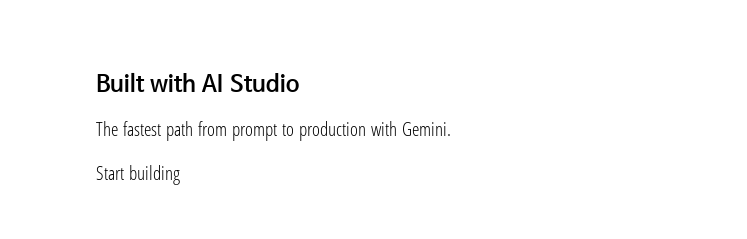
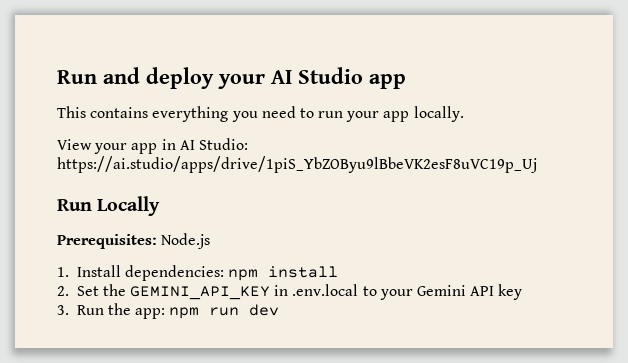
[96,72,299,92] [96,121,451,141] [96,165,180,185] Built with AI Studio // The fastest path from prompt to production with Gemini. // Start building -> [57,67,406,89] [57,106,464,122] [57,138,248,154] [57,156,537,173] [57,196,161,216] [57,233,211,249] [57,265,339,281] [57,284,523,300] [57,303,280,319] Run and deploy your AI Studio app // This contains everything you need to run your app locally. // View your app in AI Studio: https://ai.studio/apps/drive/1piS_YbZOByu9lBbeVK2esF8uVC19p_Uj // Run Locally // Prerequisites: Node.js // 1. Install dependencies: npm install // 2. Set the GEMINI_API_KEY in .env.local to your Gemini API key // 3. Run the app: npm run dev

